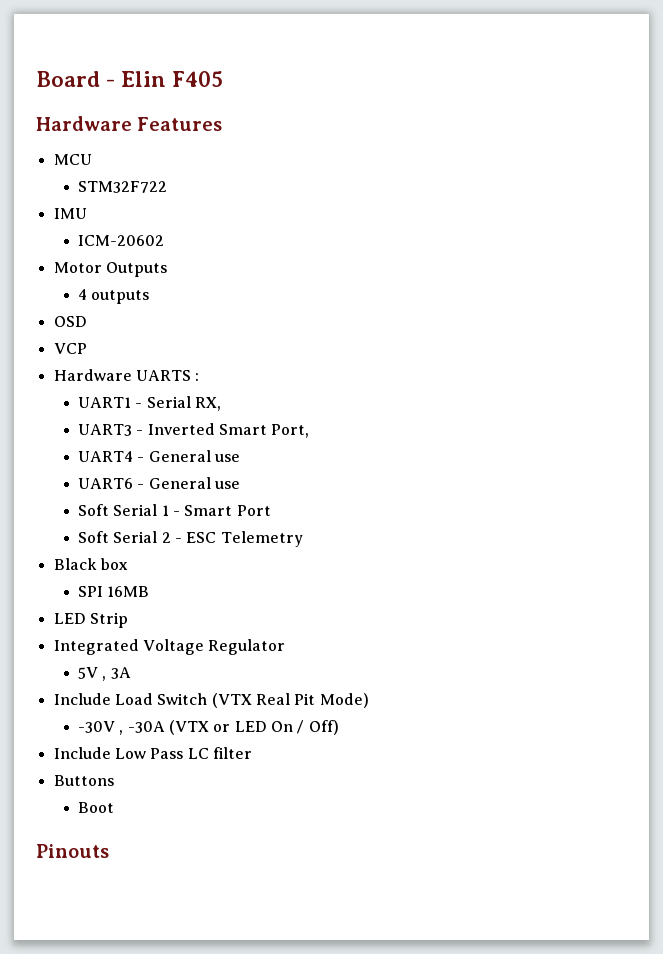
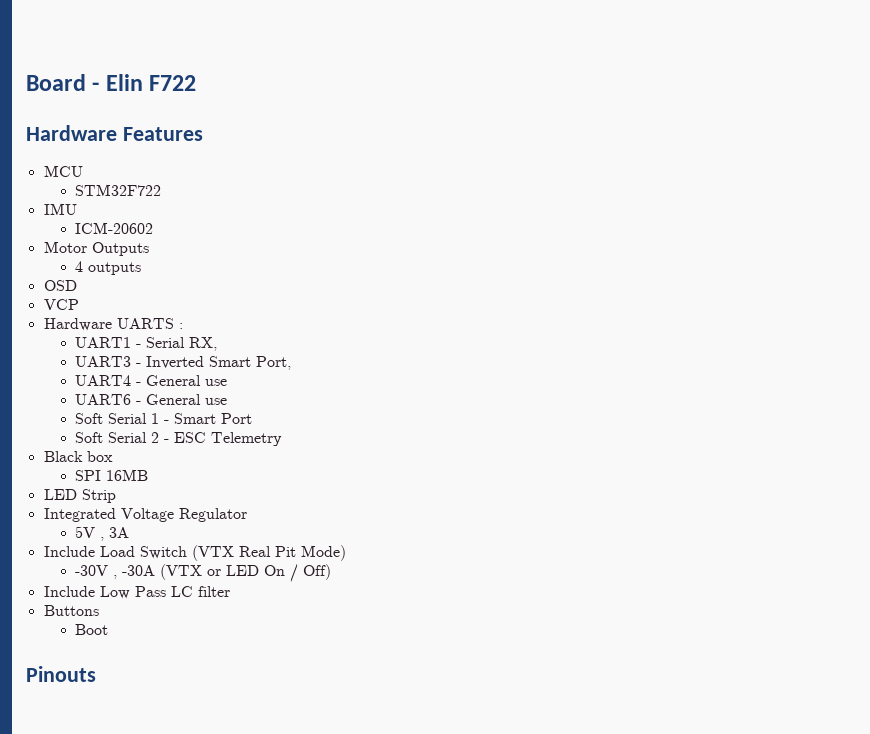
[172,71,224,87] F405 -> [149,75,197,91] F722

